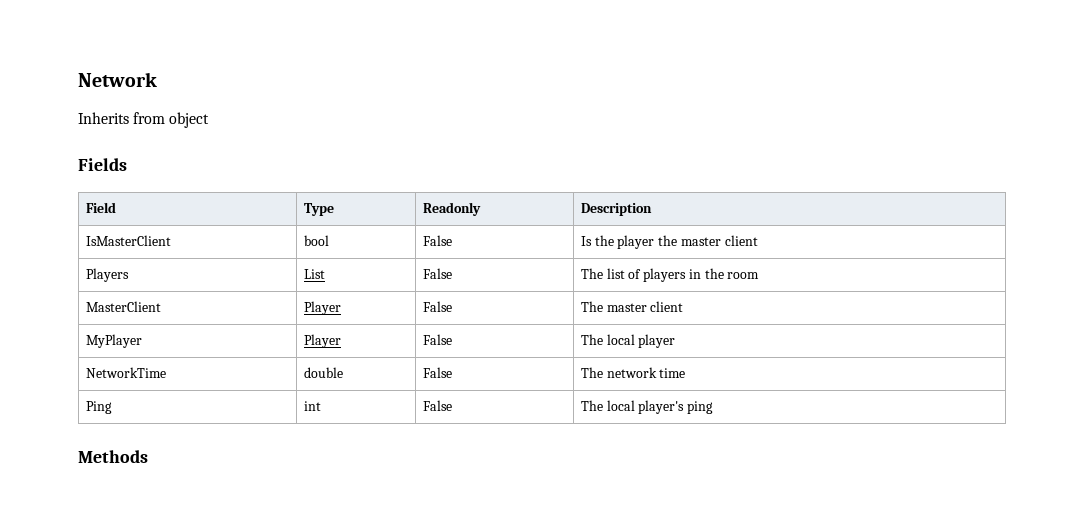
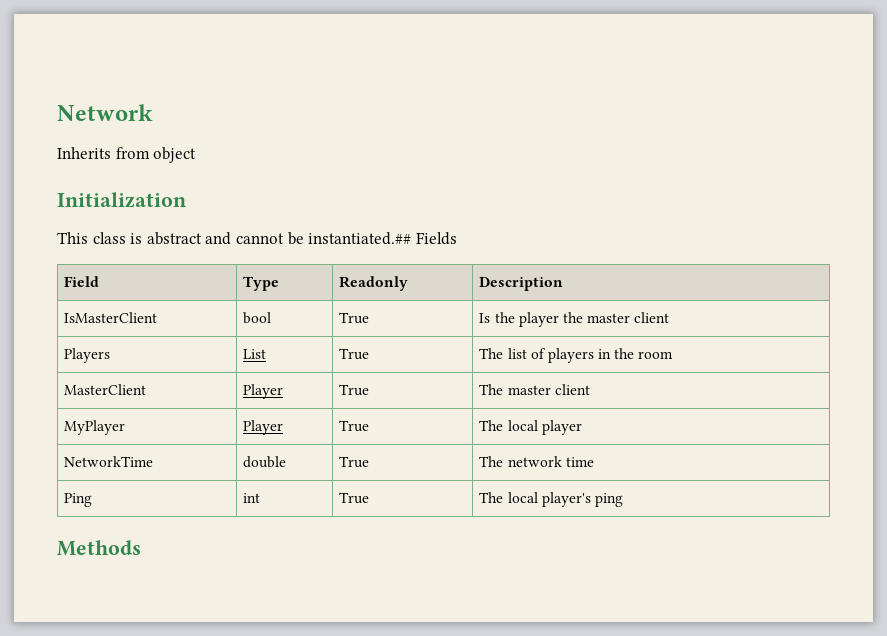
(210, 120) none -> [57,192,187,208] [57,232,412,245] Initialization // This class is abstract and cannot be instantiated.##
[422,235,452,246] False -> [339,312,370,324] True
[422,268,452,279] False -> [339,348,370,360] True
[422,301,452,312] False -> [339,384,370,396] True
[422,334,452,345] False -> [339,420,370,432] True
[422,367,452,378] False -> [339,456,370,468] True
[422,400,452,411] False -> [339,492,370,504] True

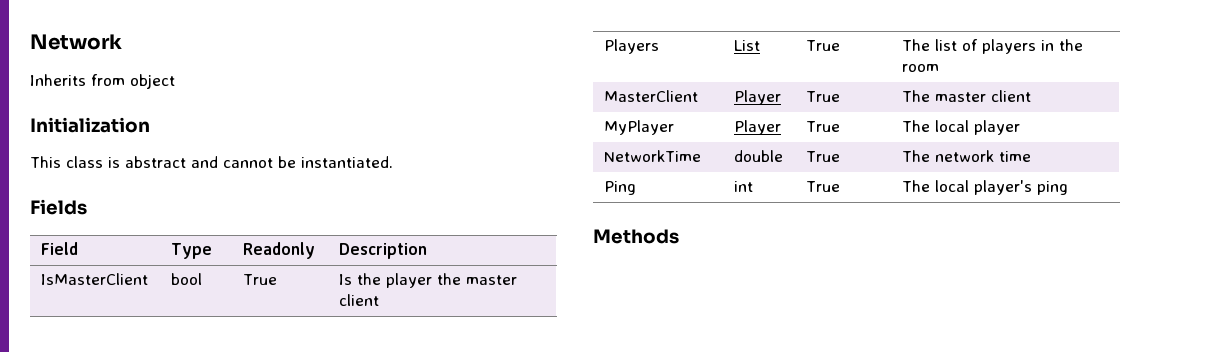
[308,232,412,245] instantiated.## -> [301,156,393,168] instantiated. //

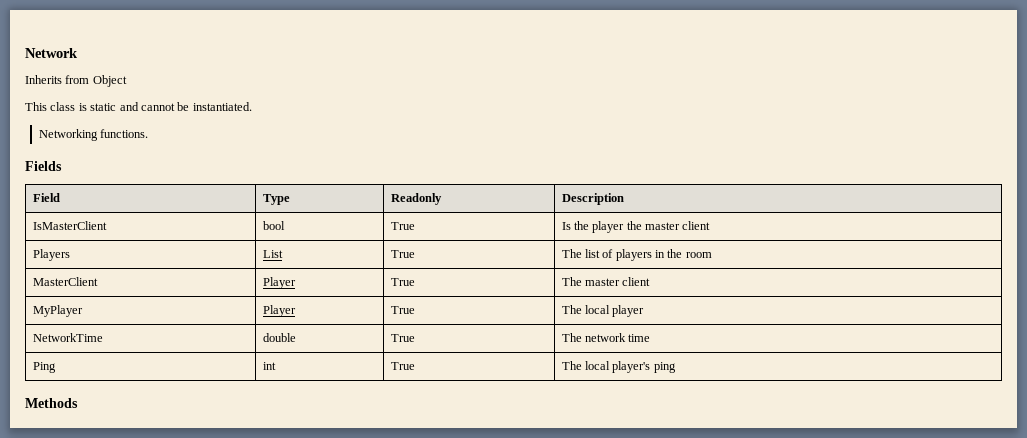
[130,74,175,89] [30,117,150,133] object // Initialization -> [92,75,127,87] Object
[125,156,186,168] abstract -> [90,103,117,111] static
(393, 162) none -> [38,129,149,141] // Networking functions.

